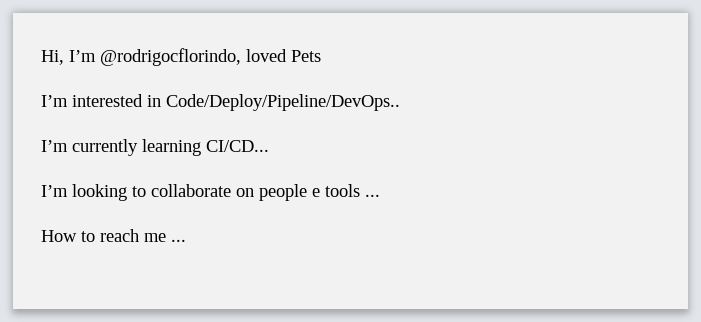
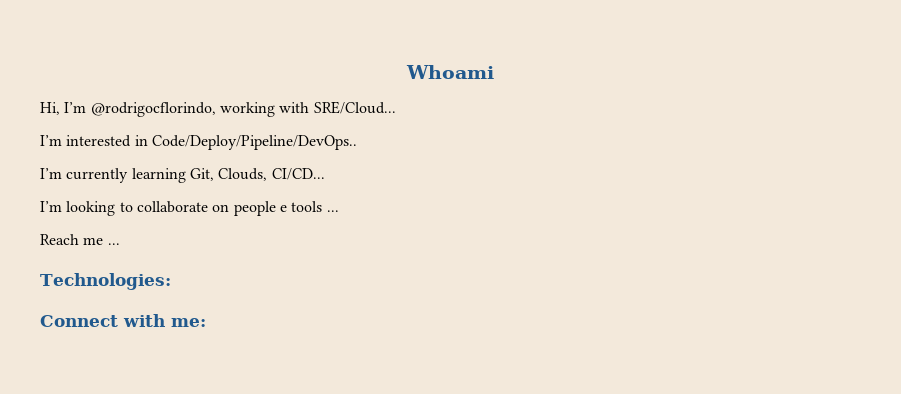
(41, 57) none -> [406,65,494,79] Whoami //
[246,49,321,62] loved Pets -> [219,101,396,117] working with SRE/Cloud...
(201, 147) none -> [189,168,268,181] Git, Clouds,
[41,229,139,242] How to reach -> [40,234,79,245] Reach
(186, 240) none -> [40,273,171,290] [40,314,206,327] // Technologies: // Connect with me:

